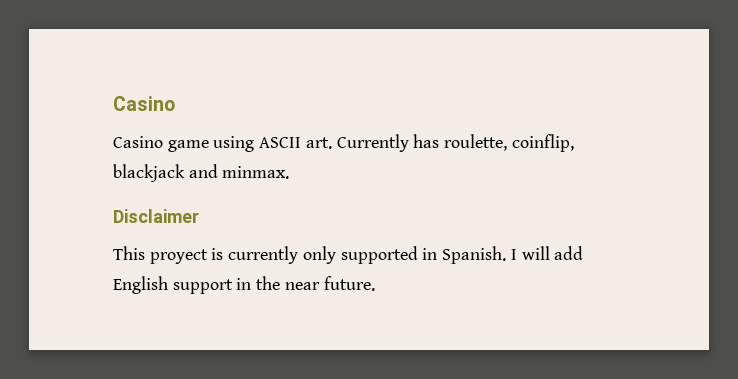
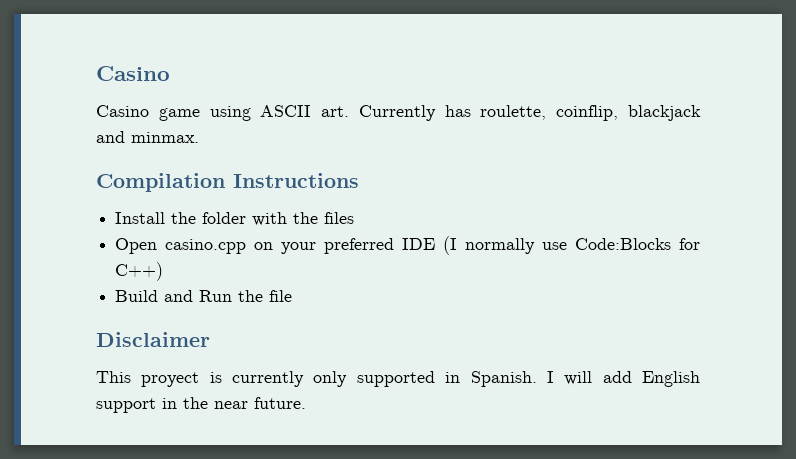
(290, 172) none -> [96,173,359,192] [115,212,355,226] [115,236,701,255] [115,262,164,281] [115,290,293,302] // Compilation Instructions // Install the folder with the files // Open casino.cpp on your preferred IDE (I normally use Code:Blocks for C++) // Build and Run the file

